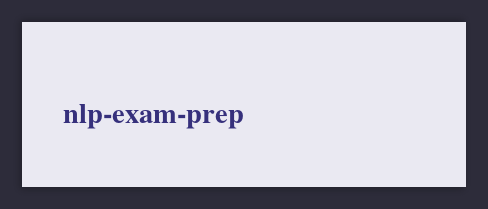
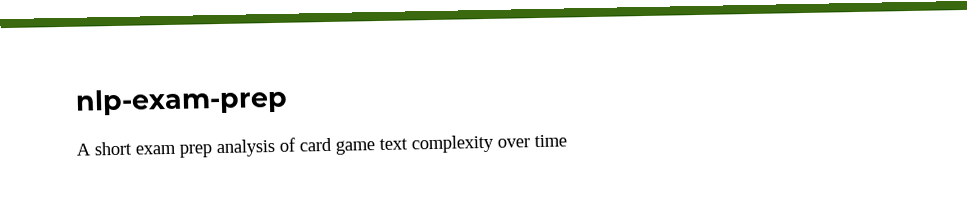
(244, 116) none -> [76,134,567,158] // A short exam prep analysis of card game text complexity over time

